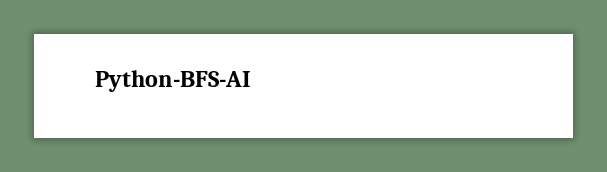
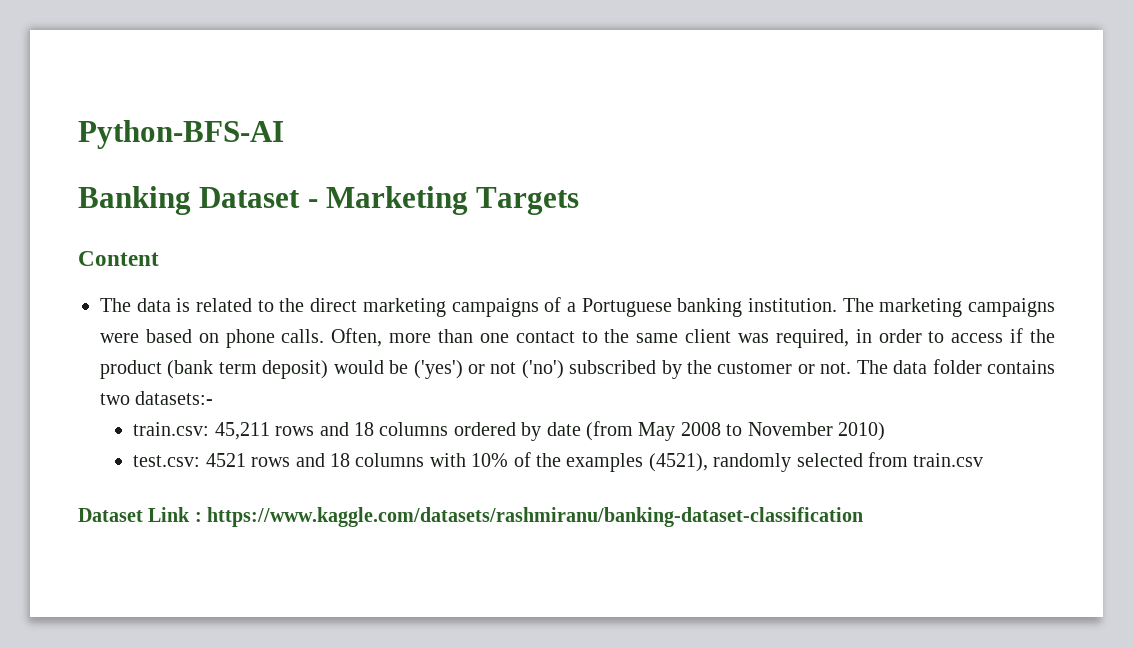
(251, 81) none -> [78,186,580,215] [78,251,159,266] [100,297,1055,317] [100,328,1056,348] [100,359,1056,379] [100,391,214,405] [133,421,886,441] [133,452,984,472] [78,507,864,527] // Banking Dataset - Marketing Targets // Content // The data is related to the direct marketing campaigns of a Portuguese banking institution. The marketing campaigns were based on phone calls. Often, more than one contact to the same client was required, in order to access if the product (bank term deposit) would be ('yes') or not ('no') subscribed by the customer or not. The data folder contains two datasets:- // train.csv: 45,211 rows and 18 columns ordered by date (from May 2008 to November 2010) // test.csv: 4521 rows and 18 columns with 10% of the examples (4521), randomly selected from train.csv // Dataset Link : https://www.kaggle.com/datasets/rashmiranu/banking-dataset-classification

